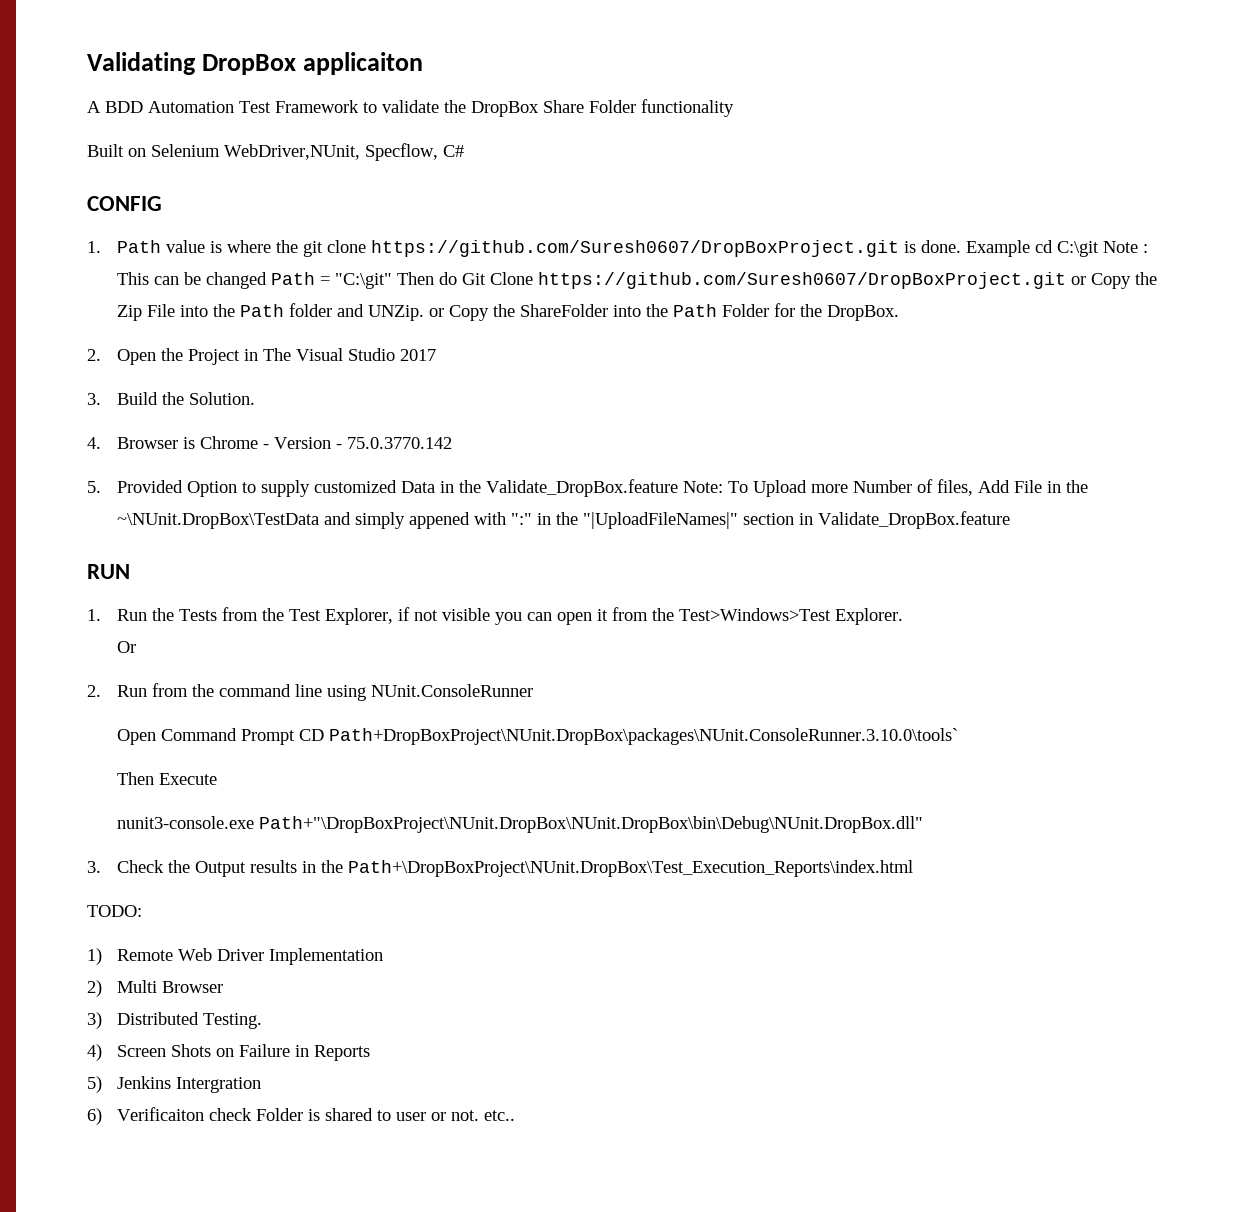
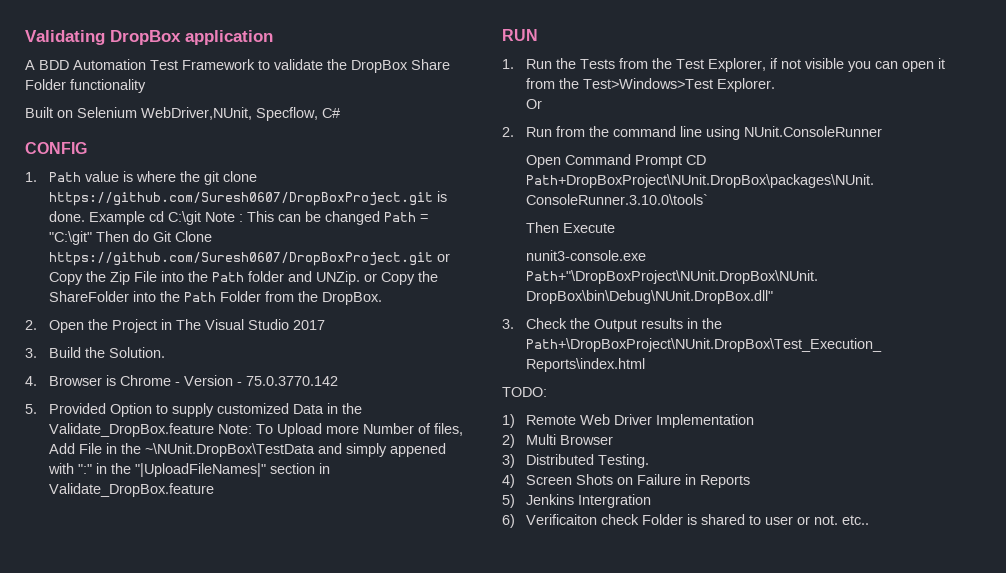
[303,52,424,75] applicaiton -> [185,30,273,45] application
[773,303,795,317] for -> [265,291,295,302] from

